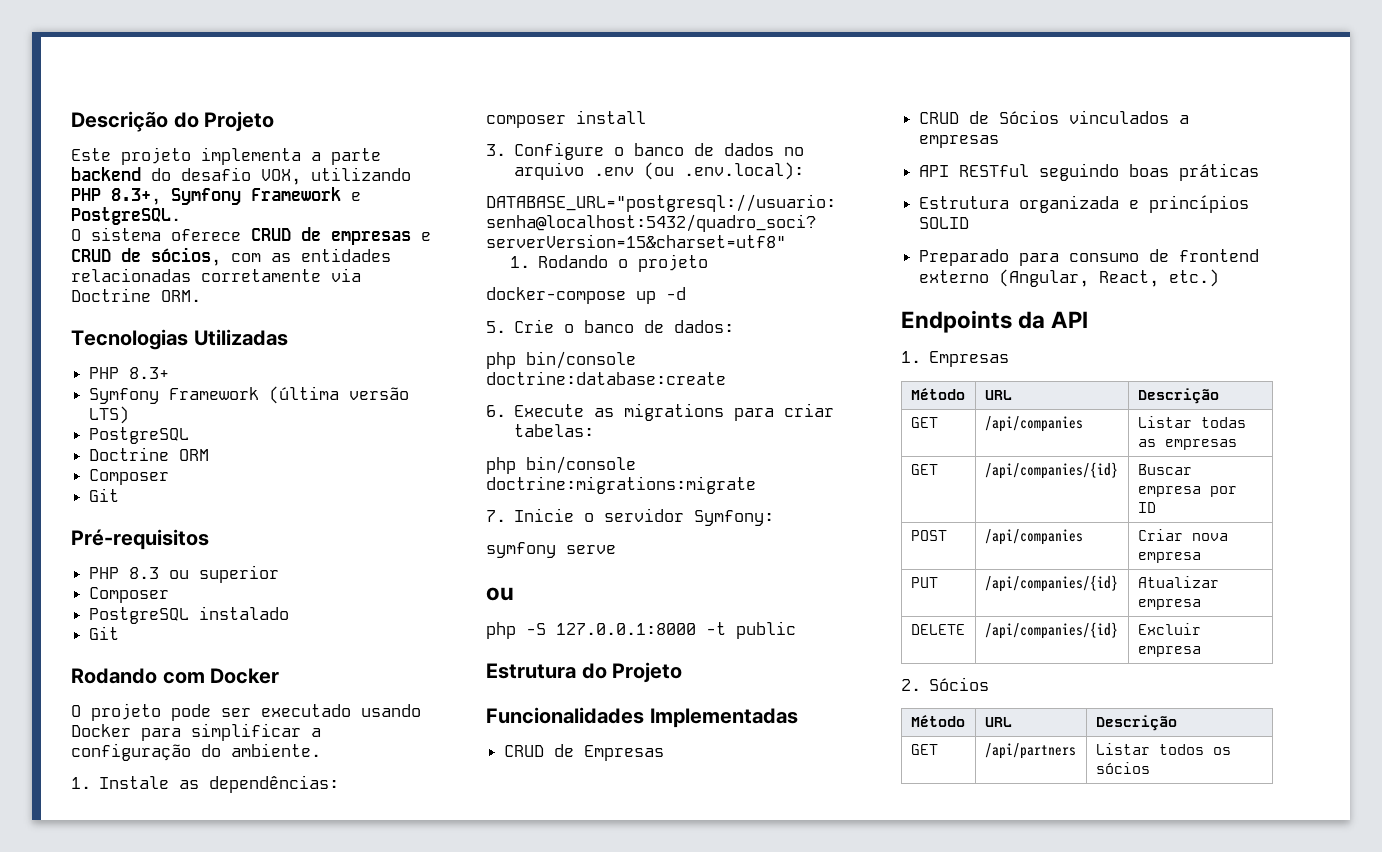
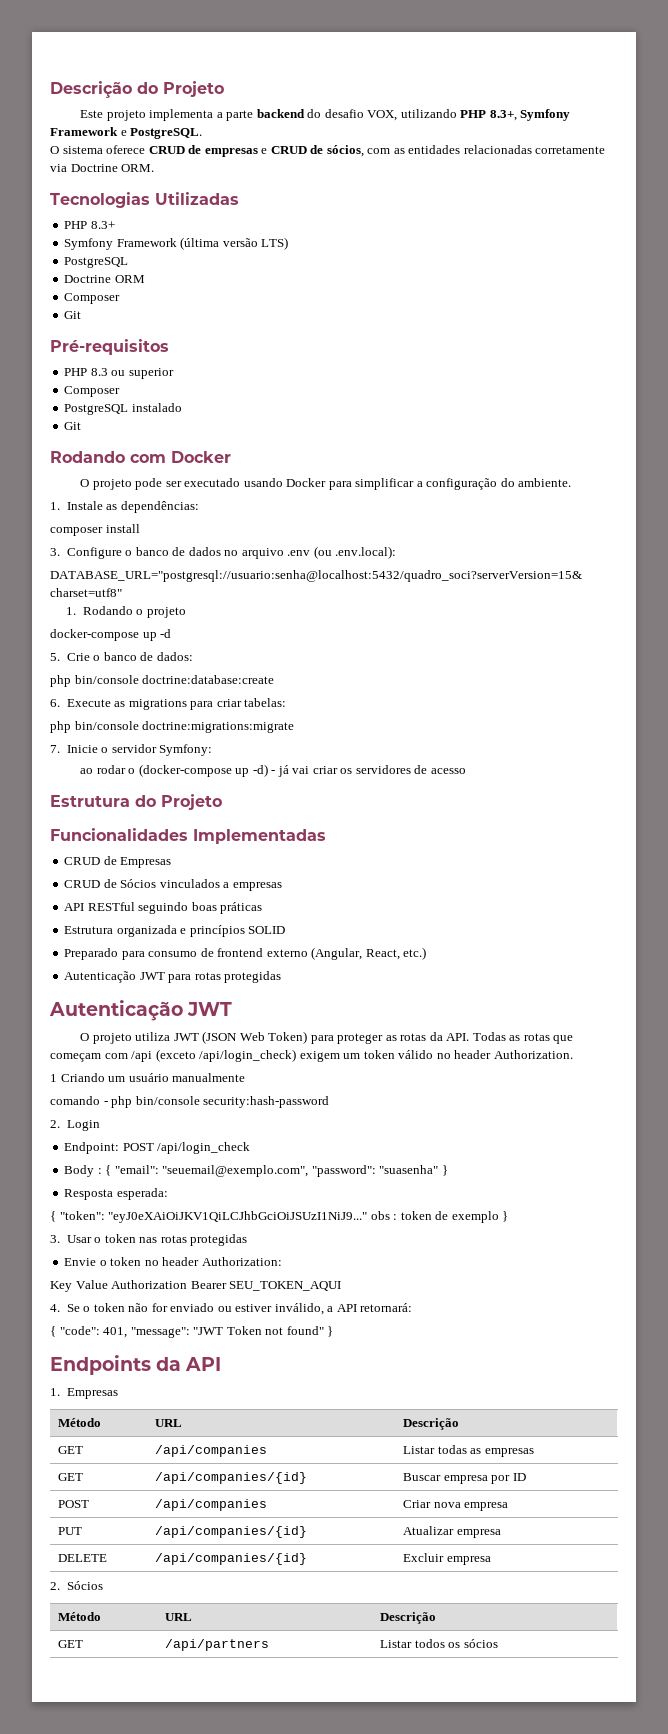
[486,542,616,558] [486,587,514,601] [486,621,796,639] symfony serve // ou // php -S 127.0.0.1:8000 -t public -> [80,764,466,777] ao rodar o (docker-compose up -d) - já vai criar os servidores de acesso
(1220, 278) none -> [64,971,282,983] [49,1000,233,1021] [80,1031,574,1044] [50,1049,573,1062] [50,1073,246,1082] [50,1096,330,1108] [50,1120,100,1131] [64,1142,251,1154] [64,1165,448,1177] [64,1188,168,1200] [50,1211,509,1223] [50,1234,248,1246] [64,1257,282,1266] [50,1280,342,1292] [50,1303,413,1315] [50,1326,334,1338] // Autenticação JWT para rotas protegidas // Autenticação JWT // O projeto utiliza JWT (JSON Web Token) para proteger as rotas da API. Todas as rotas que começam com /api (exceto /api/login_check) exigem um token válido no header Authorization. // 1 Criando um usuário manualmente // comando - php bin/console security:hash-password // 2. Login // Endpoint: POST /api/login_check // Body : { "email": "seuemail@exemplo.com", "password": "suasenha" } // Resposta esperada: // { "token": "eyJ0eXAiOiJKV1QiLCJhbGciOiJSUzI1NiJ9..." obs : token de exemplo } // 3. Usar o token nas rotas protegidas // Envie o token no header Authorization: // Key Value Authorization Bearer SEU_TOKEN_AQUI // 4. Se o token não for enviado ou estiver inválido, a API retornará: // { "code": 401, "message": "JWT Token not found" }

